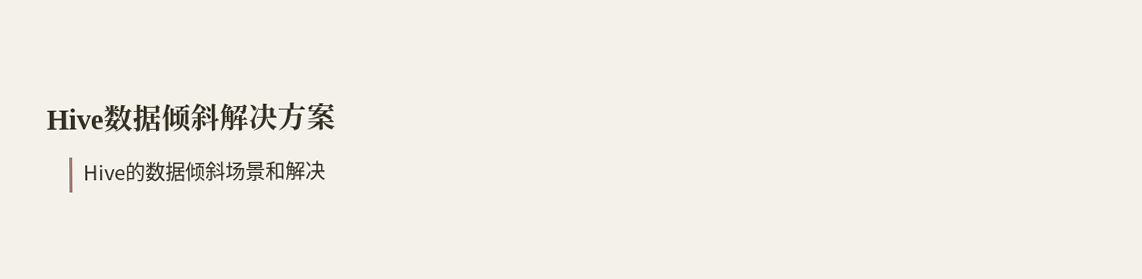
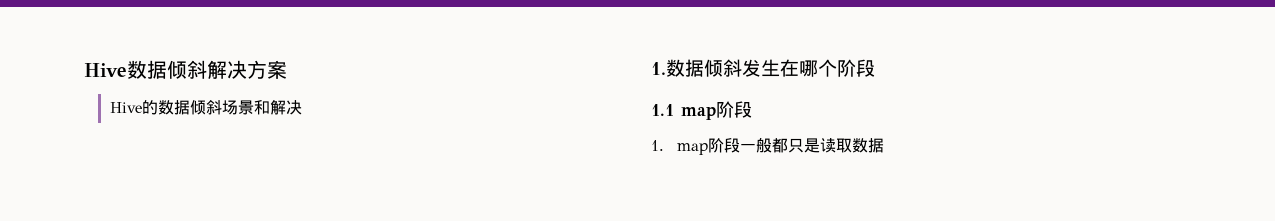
(327, 170) none -> [651,59,875,77] [651,101,752,120] [651,137,884,155] // 1.数据倾斜发生在哪个阶段 // 1.1 map阶段 // 1. map阶段一般都只是读取数据

